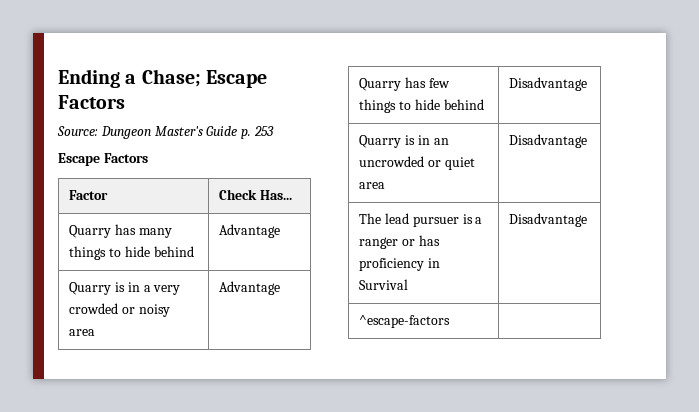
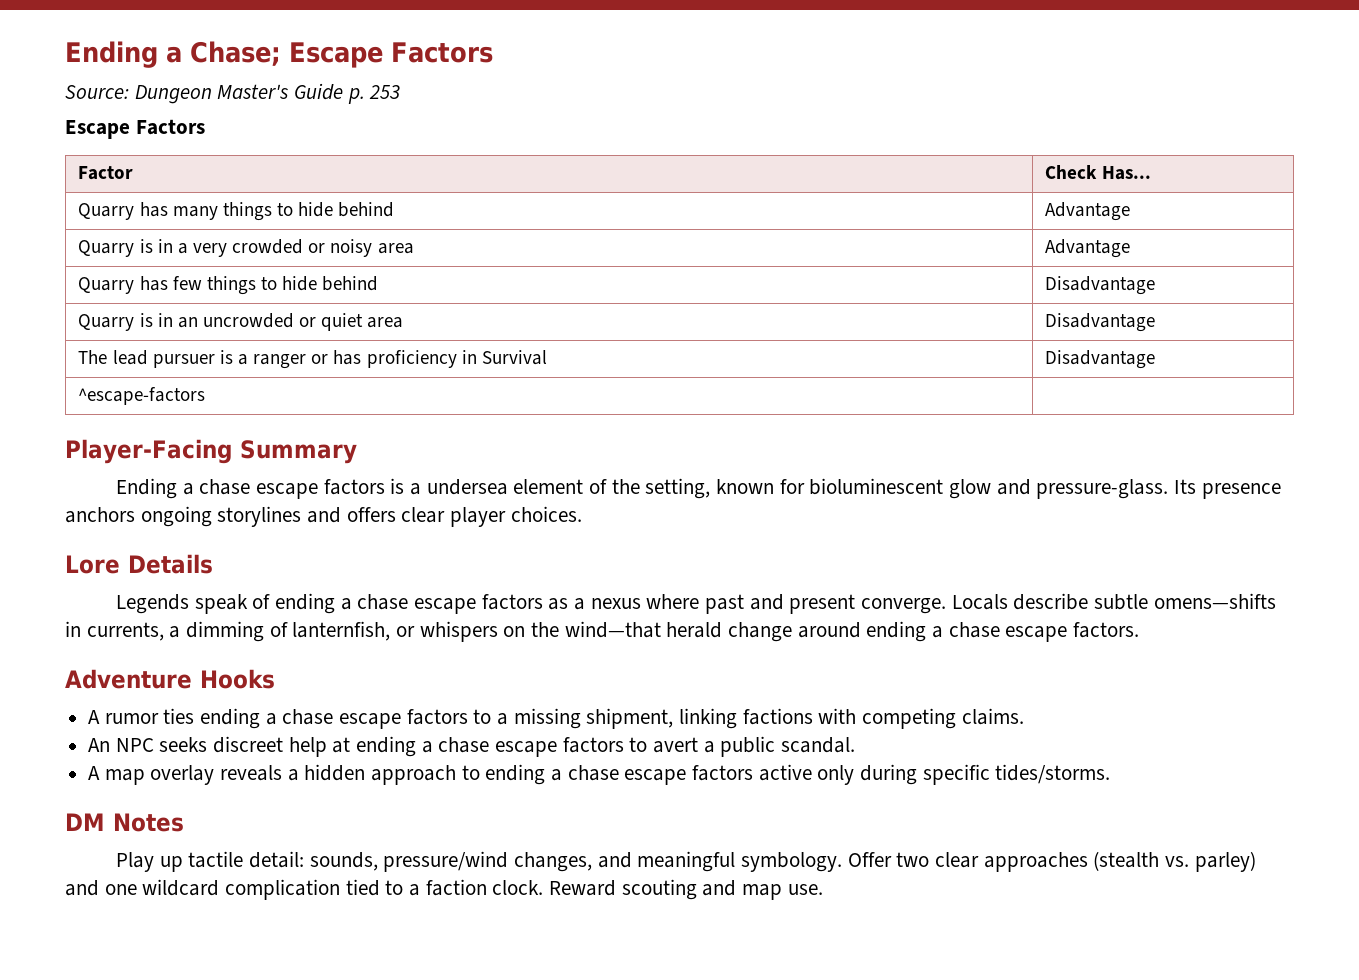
(451, 321) none -> [65,439,357,464] [115,478,1281,499] [65,506,582,527] [65,554,213,574] [115,593,1276,614] [65,621,1140,642] [65,669,275,689] [88,708,1024,729] [88,736,856,757] [88,764,1111,785] [65,813,184,832] [115,851,1256,872] [65,879,823,900] // Player-Facing Summary // Ending a chase escape factors is a undersea element of the setting, known for bioluminescent glow and pressure-glass. Its presence anchors ongoing storylines and offers clear player choices. // Lore Details // Legends speak of ending a chase escape factors as a nexus where past and present converge. Locals describe subtle omens—shifts in currents, a dimming of lanternfish, or whispers on the wind—that herald change around ending a chase escape factors. // Adventure Hooks // A rumor ties ending a chase escape factors to a missing shipment, linking factions with competing claims. // An NPC seeks discreet help at ending a chase escape factors to avert a public scandal. // A map overlay reveals a hidden approach to ending a chase escape factors active only during specific tides/storms. // DM Notes // Play up tactile detail: sounds, pressure/wind changes, and meaningful symbology. Offer two clear approaches (stealth vs. parley) and one wildcard complication tied to a faction clock. Reward scouting and map use.

